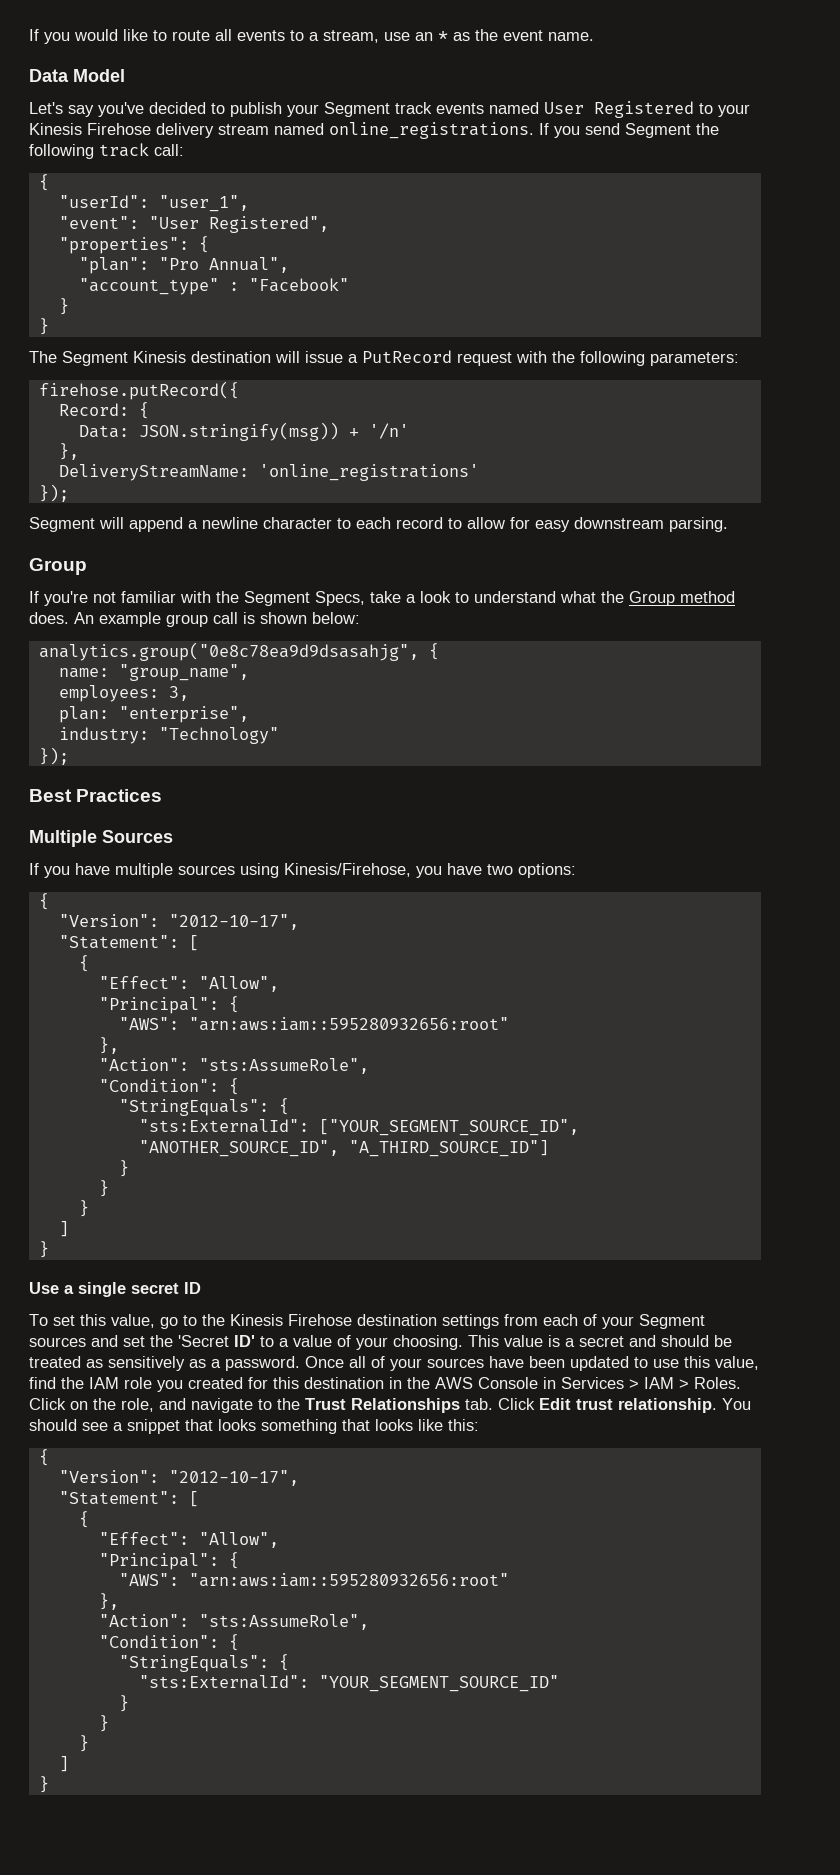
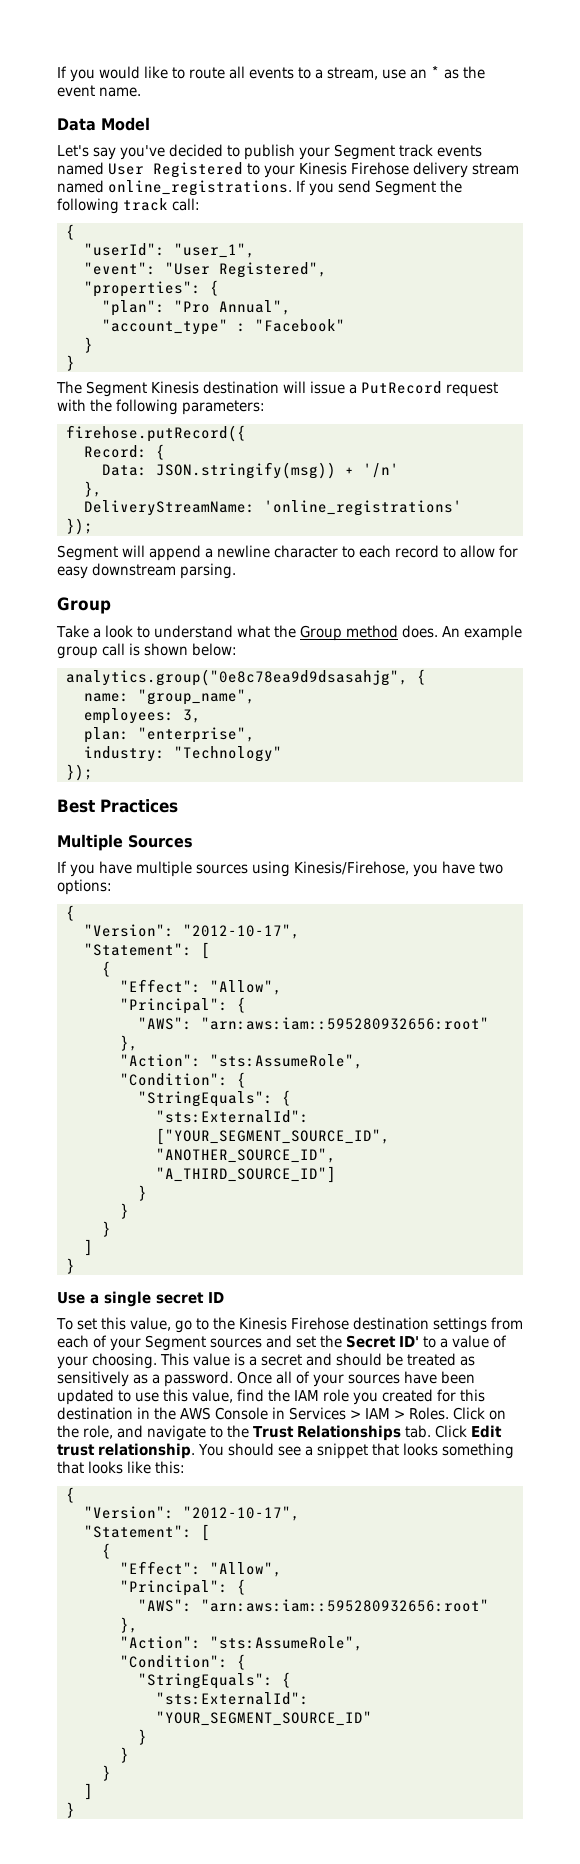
[29,591,401,606] If you're not familiar with the Segment Specs, take -> [56,625,89,638] Take
[178,1335,229,1347] 'Secret -> [346,1335,396,1348] Secret

